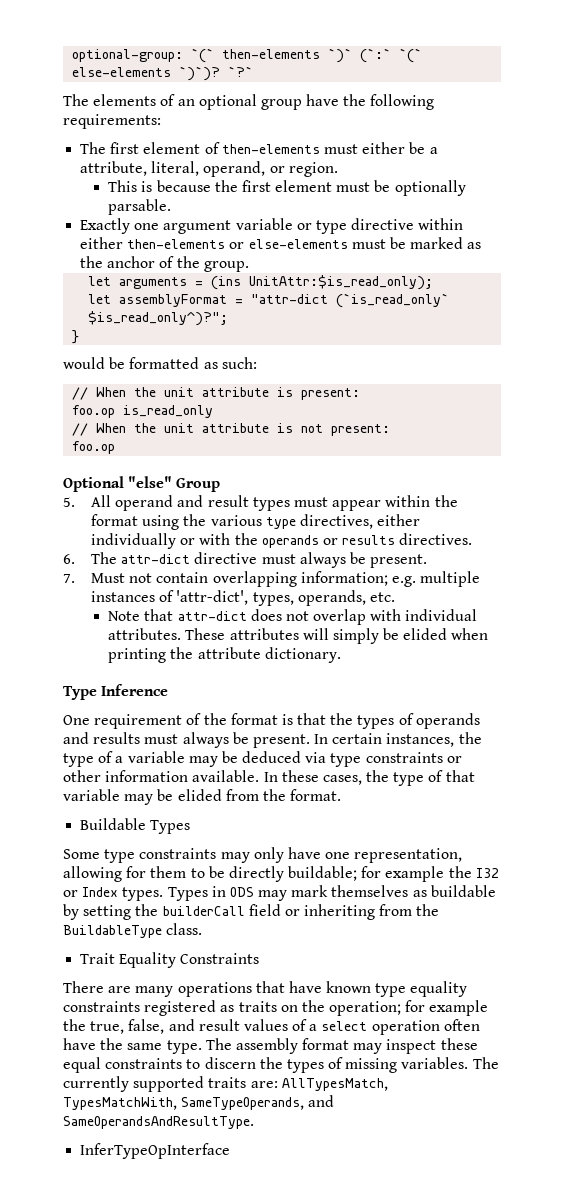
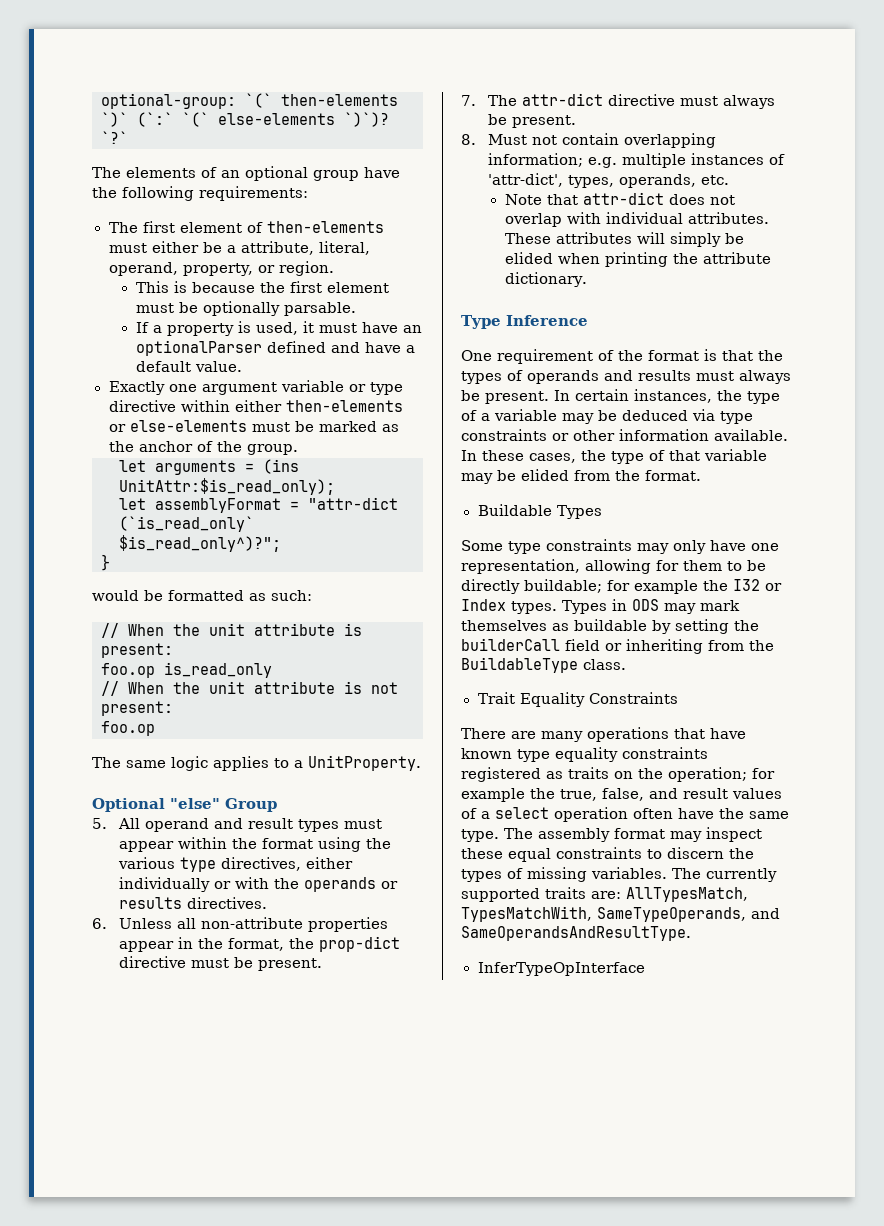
(266, 169) none -> [182,263,254,276] property,
(172, 207) none -> [135,321,422,336] [135,340,415,356] [135,361,242,372] // If a property is used, it must have an optionalParser defined and have a default value.
(116, 447) none -> [92,755,421,771] // The same logic applies to a UnitProperty.
(75, 559) none -> [119,917,389,932] [119,936,401,952] [119,956,323,971] [461,95,476,106] Unless all non-attribute properties appear in the format, the prop-dict directive must be present. // 7.
[63,574,75,583] 7. -> [461,134,476,145] 8.

